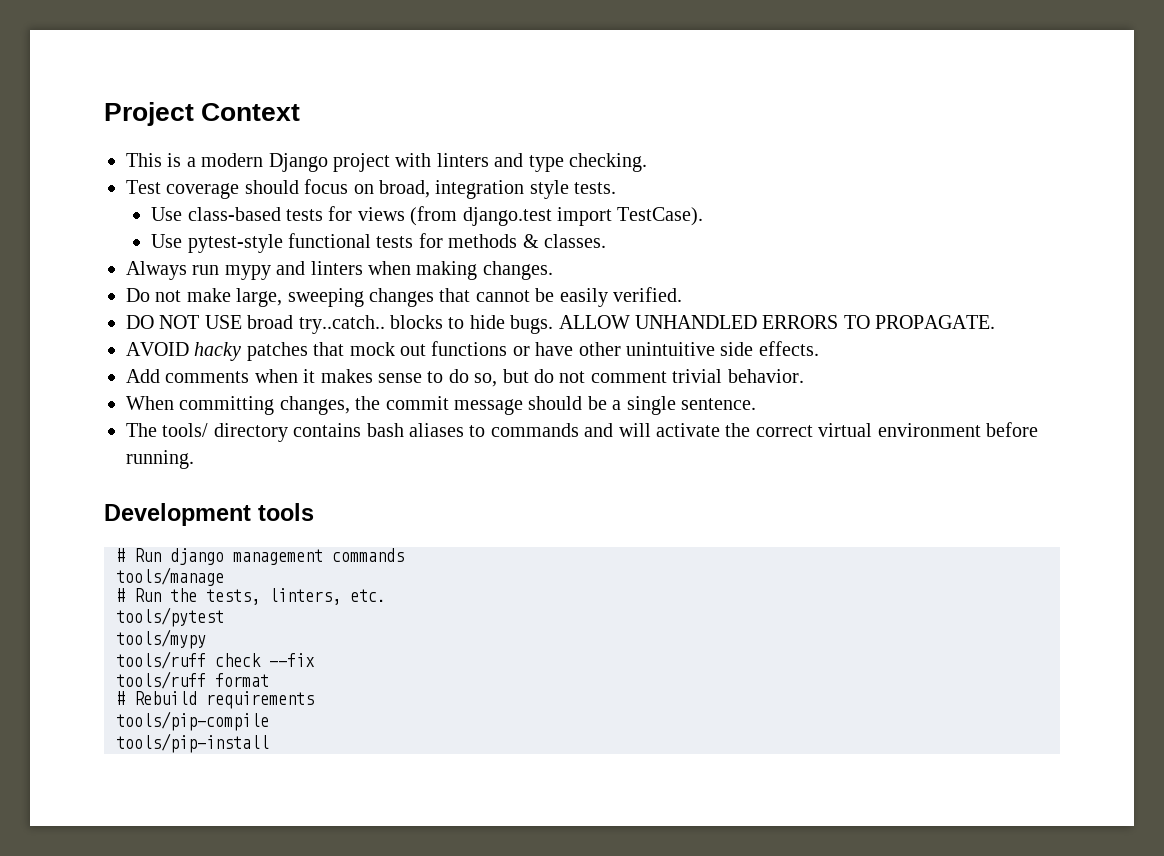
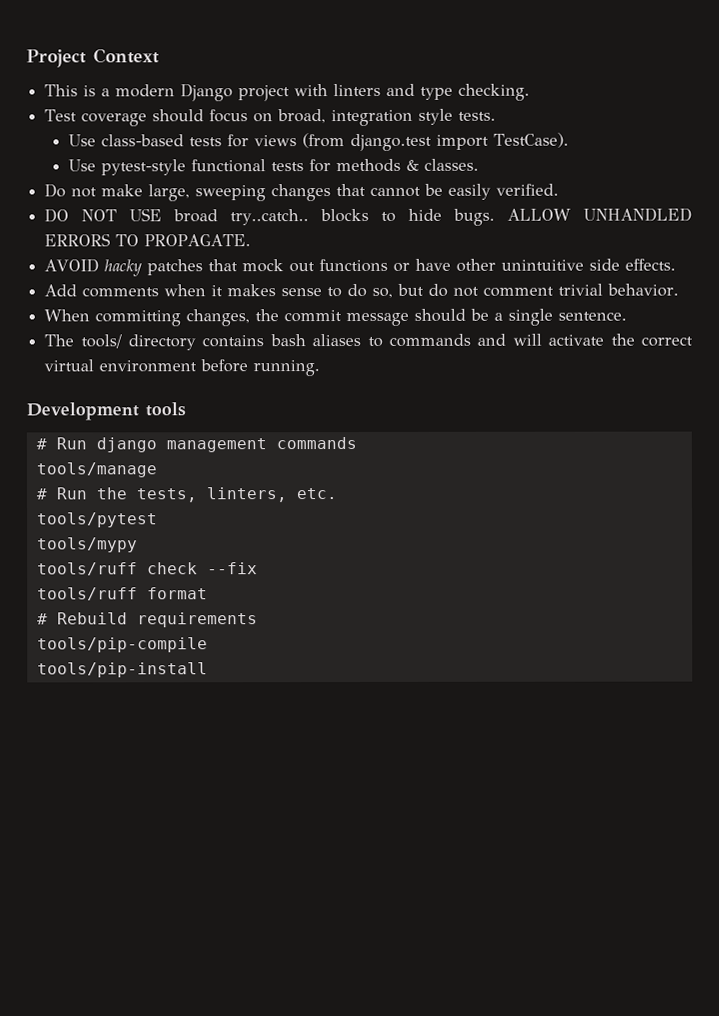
[126,261,553,280] // Always run mypy and linters when making changes. -> (479, 164) none

